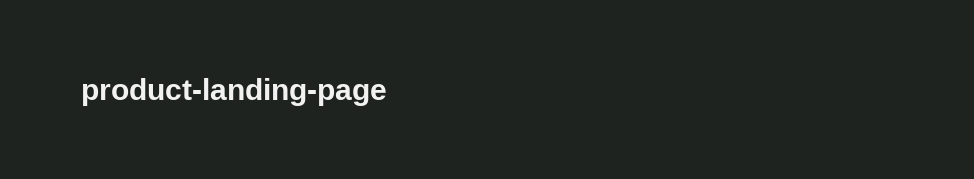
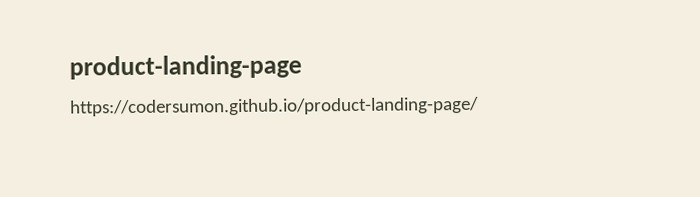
(387, 92) none -> [70,96,479,117] // https://codersumon.github.io/product-landing-page/

